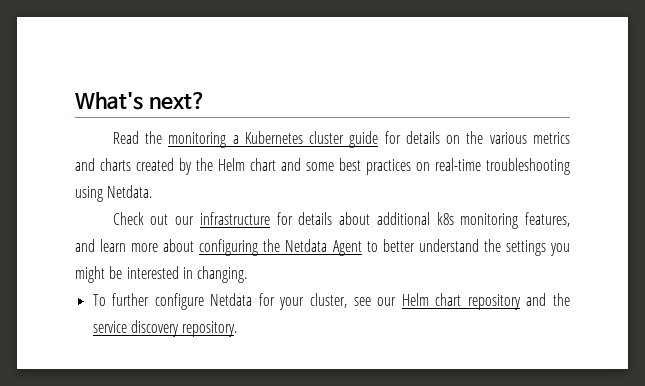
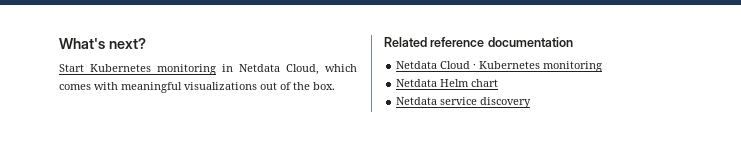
[112,131,571,148] [75,158,570,175] [75,185,153,202] [112,212,571,229] [75,239,571,256] [75,266,248,283] [92,293,570,310] Read the monitoring a Kubernetes cluster guide for details on the various metrics and charts created by the Helm chart and some best practices on real-time troubleshooting using Netdata. // Check out our infrastructure for details about additional k8s monitoring features, and learn more about configuring the Netdata Agent to better understand the settings you might be interested in changing. // To further configure Netdata for your cluster, see our Helm chart repository and the -> [59,64,357,75] [59,82,335,93] [384,37,573,47] [396,61,603,72] [396,79,499,87] [396,97,438,105] Start Kubernetes monitoring in Netdata Cloud, which comes with meaningful visualizations out of the box. // Related reference documentation // Netdata Cloud · Kubernetes monitoring // Netdata Helm chart // Netdata
[182,321,238,337] repository. -> (532, 102) none

